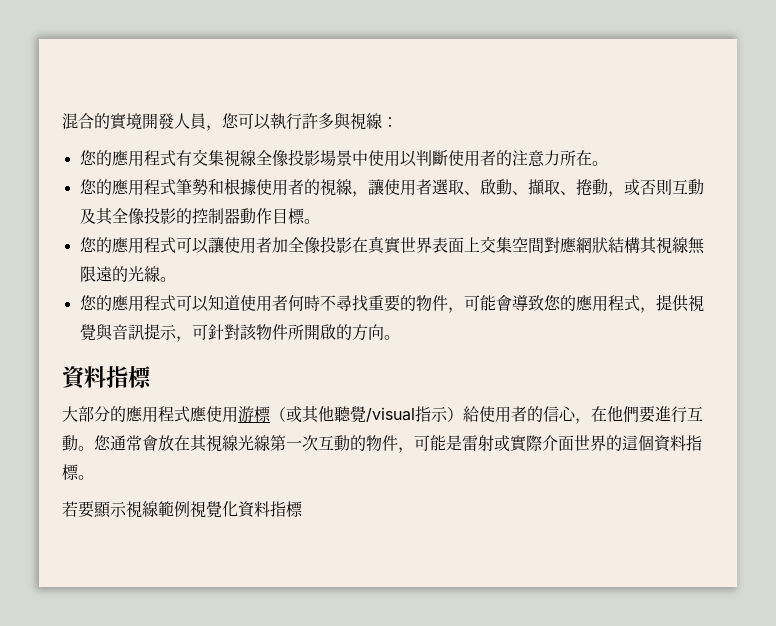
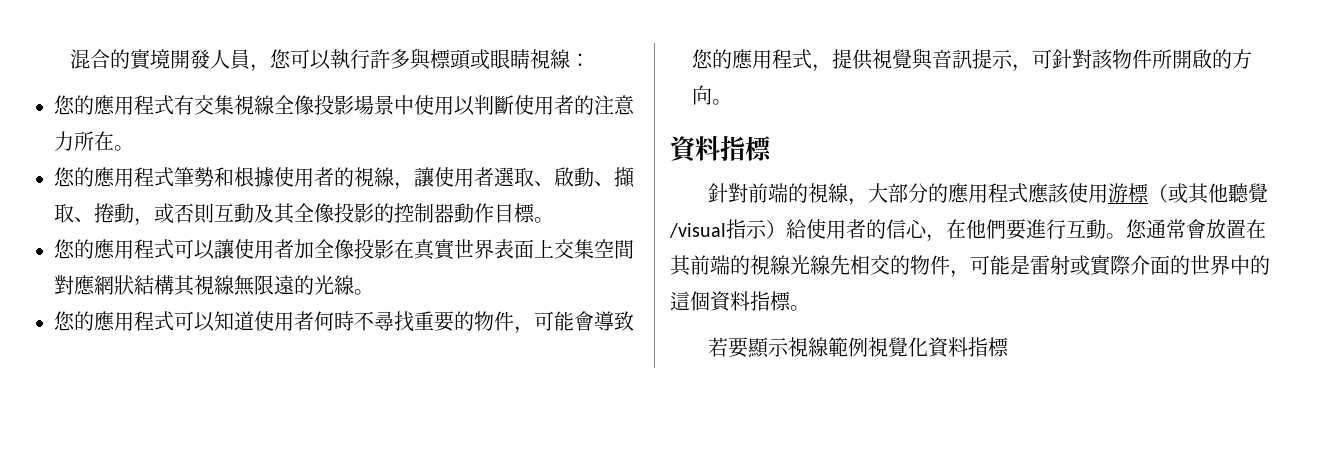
(351, 121) none -> [430,49,531,70] 標頭或眼睛
(152, 377) none -> [708,183,869,206] 針對前端的視線，
(207, 414) none -> [1048,183,1070,204] 該
[174,435,350,452] 在其視線光線第一次互動 -> [1226,219,1266,239] [670,255,890,276] 置在其前端的視線光線先相交
[574,435,606,451] 世界 -> [1170,255,1250,275] 的世界中

